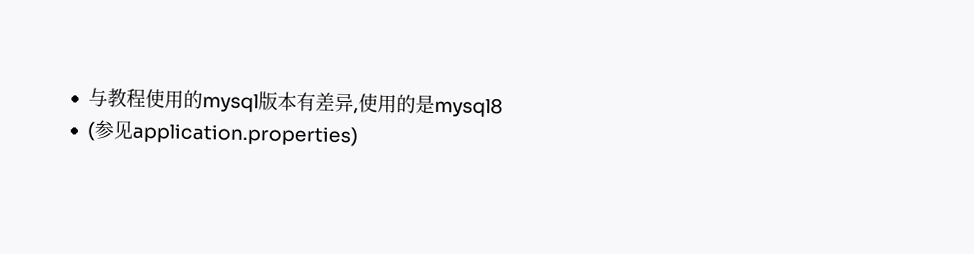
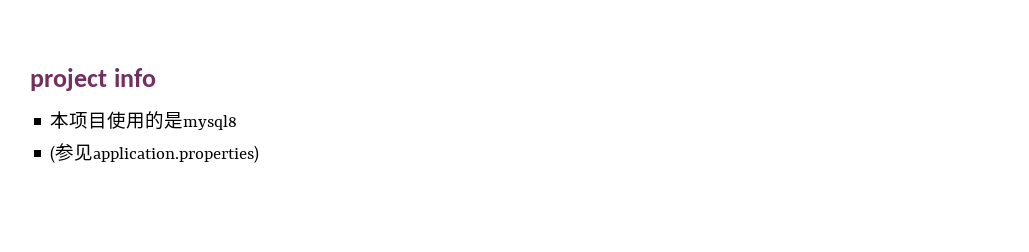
[87,87,359,114] 与教程使用的mysql版本有差异, -> [30,68,156,91] [50,111,108,129] project info // 本项目

